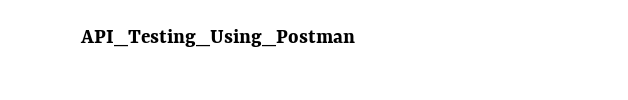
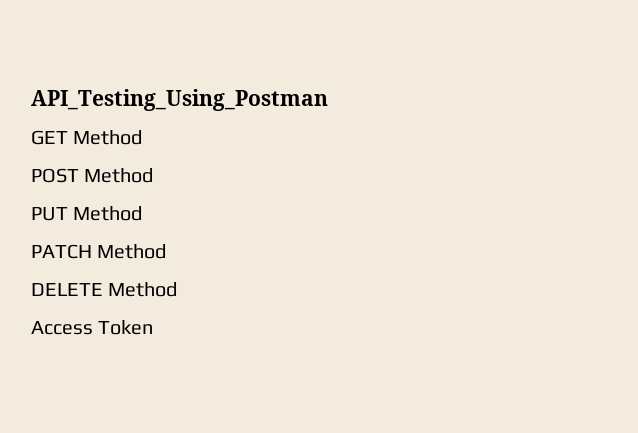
(355, 38) none -> [31,130,143,145] [31,168,154,183] [31,206,143,221] [31,244,167,259] [31,282,178,297] [31,320,154,335] // GET Method // POST Method // PUT Method // PATCH Method // DELETE Method // Access Token

